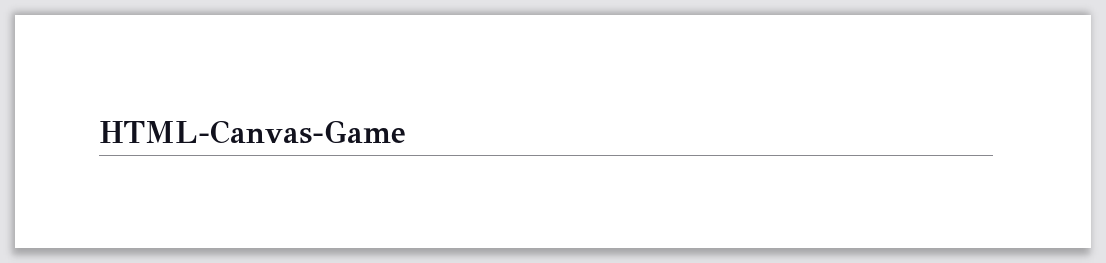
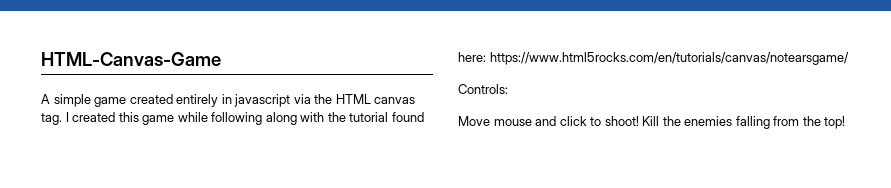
(406, 132) none -> [41,94,416,107] [41,112,424,125] [458,52,849,65] [458,84,508,94] [458,116,846,129] // A simple game created entirely in javascript via the HTML canvas tag. I created this game while following along with the tutorial found here: https://www.html5rocks.com/en/tutorials/canvas/notearsgame/ // Controls: // Move mouse and click to shoot! Kill the enemies falling from the top!

